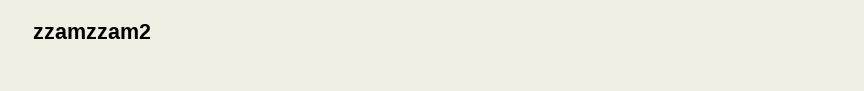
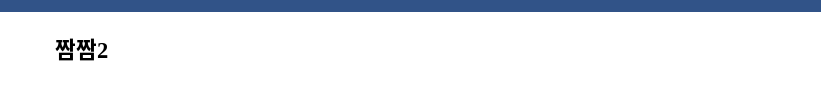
[33,24,151,39] zzamzzam2 -> [55,38,108,61] 짬짬2

